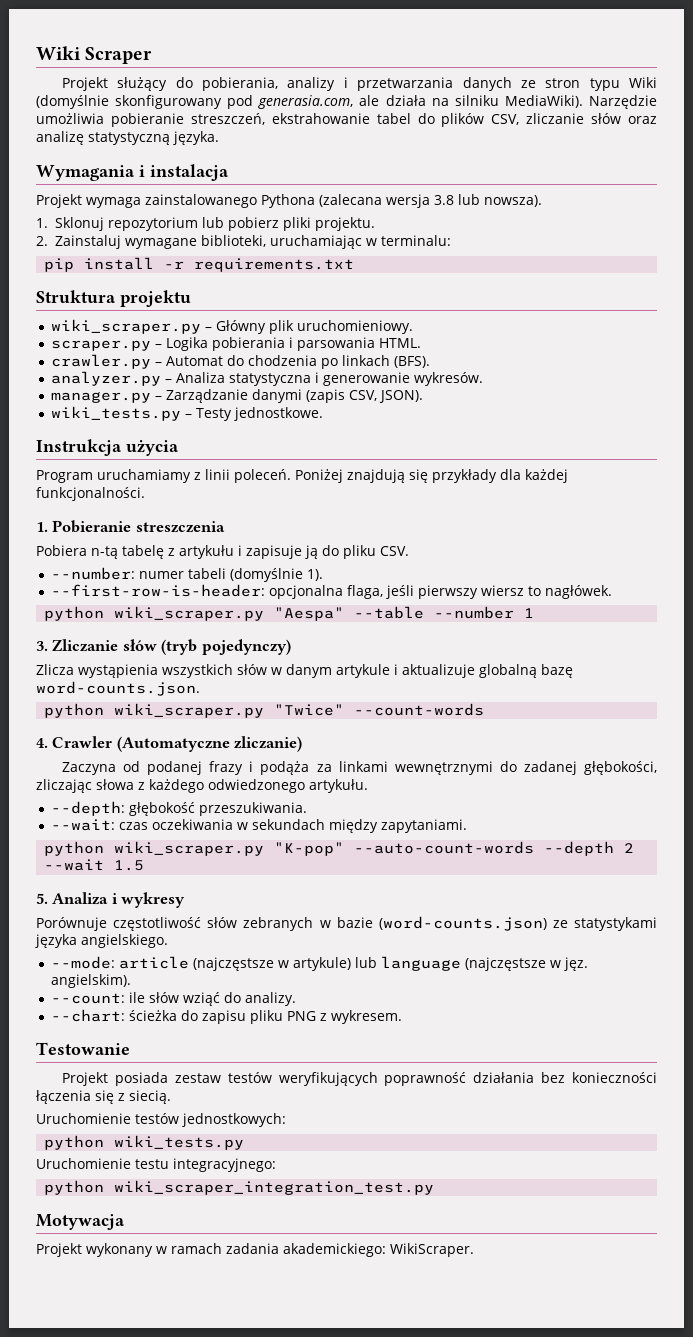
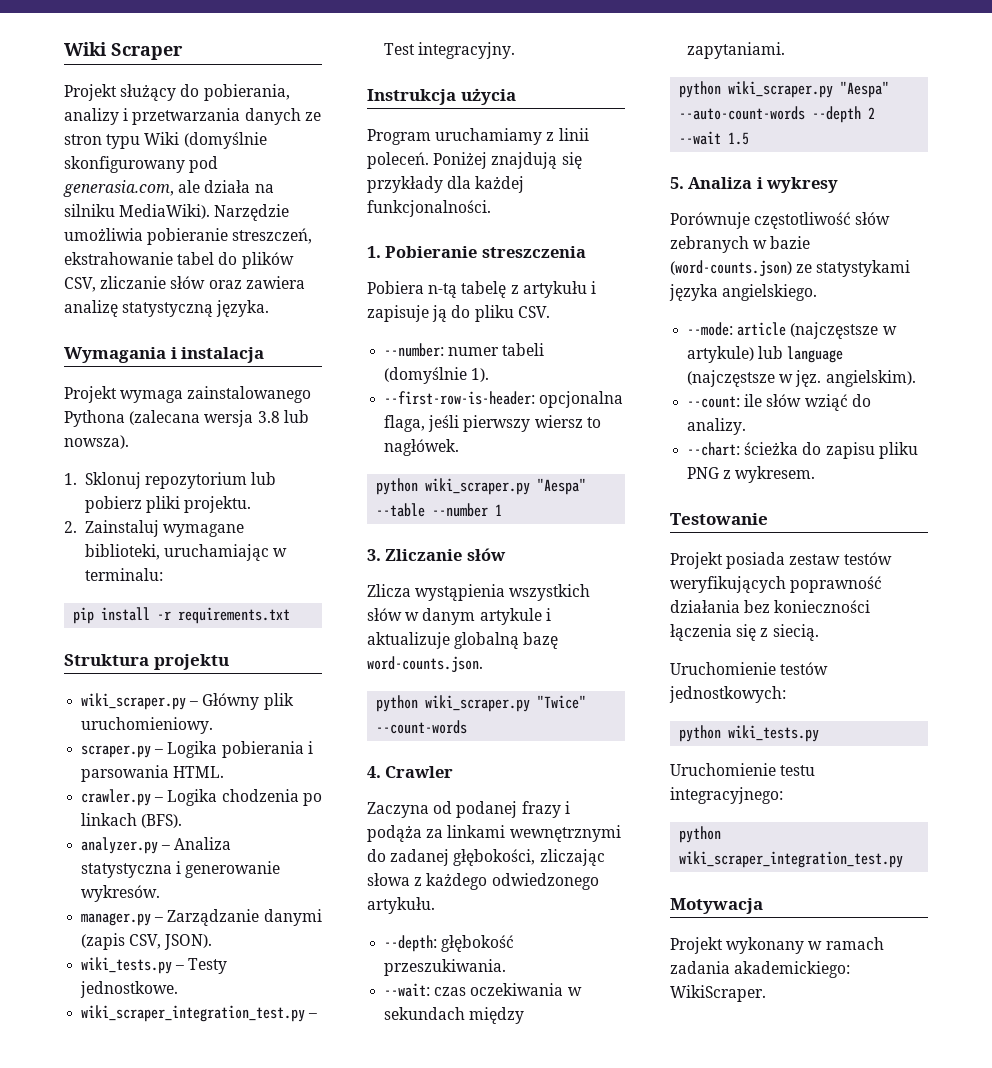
(657, 120) none -> [245,276,305,289] zawiera
[166,355,245,366] Automat do -> [167,789,218,806] Logika
(324, 414) none -> [81,1005,318,1022] [384,42,516,59] // wiki_scraper_integration_test.py – Test integracyjny.
[161,639,291,655] (tryb pojedynczy) -> (506, 554) none
[116,736,303,752] (Automatyczne zliczanie) -> (454, 772) none
[274,842,345,856] "K-pop" -> [840,81,890,98] "Aespa"

